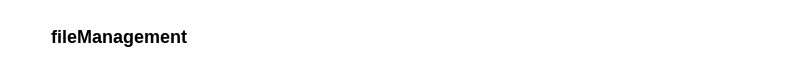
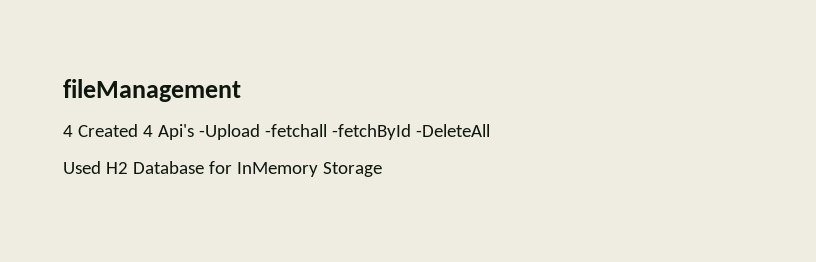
(187, 38) none -> [63,124,490,140] [63,161,382,177] // 4 Created 4 Api's -Upload -fetchall -fetchById -DeleteAll // Used H2 Database for InMemory Storage

